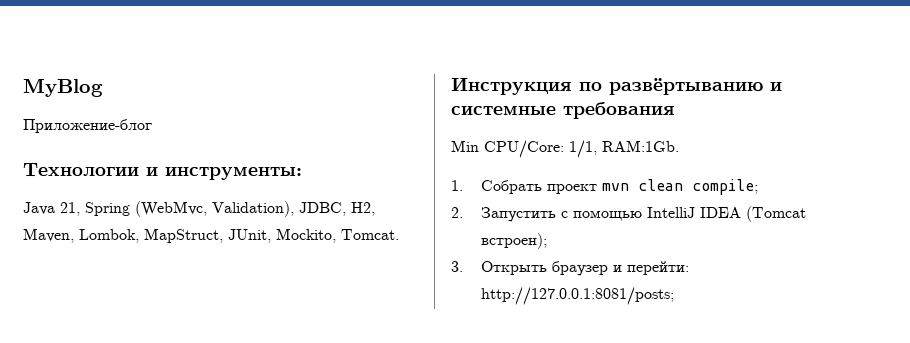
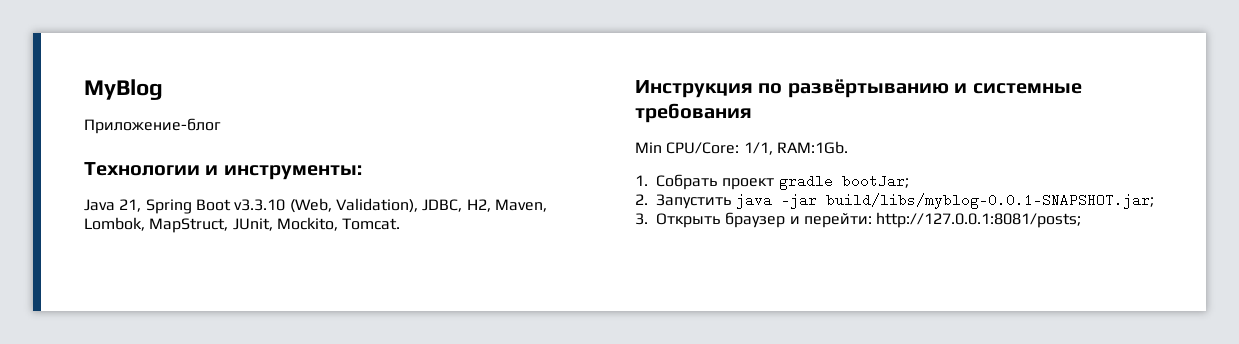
[135,201,207,217] (WebMvc, -> [195,198,332,213] Boot v3.3.10 (Web,
[601,179,758,195] mvn clean compile; -> [778,174,909,190] gradle bootJar;
[560,206,806,222] [480,233,547,249] с помощью IntelliJ IDEA (Tomcat встроен); -> [736,193,1155,209] java -jar build/libs/myblog-0.0.1-SNAPSHOT.jar;

